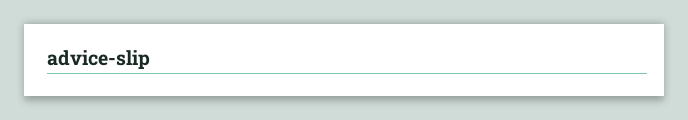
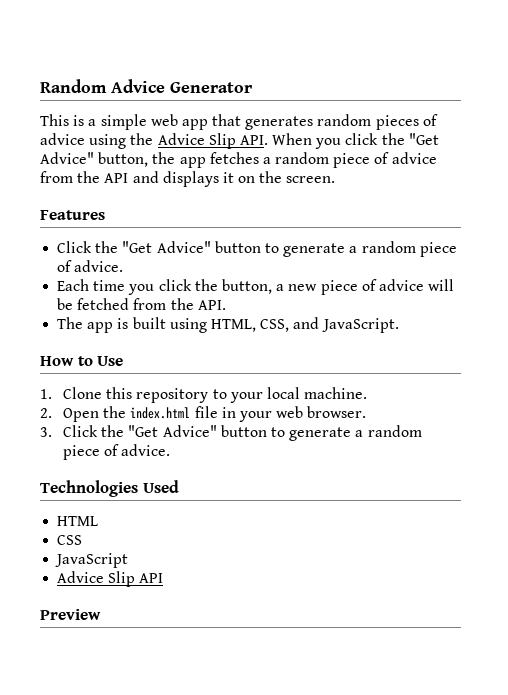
[47,50,150,69] advice-slip -> [40,79,253,93] [40,114,438,130] [40,133,439,149] [40,152,437,168] [40,171,336,187] [40,210,105,220] [57,241,457,257] [57,260,124,272] [57,279,455,295] [57,298,226,310] [57,317,399,333] [40,356,124,366] [40,387,368,403] [40,406,367,422] [40,425,422,441] [63,444,171,460] [40,480,179,497] [57,516,99,526] [57,535,83,545] [55,553,129,568] [57,571,164,587] [40,609,101,620] Random Advice Generator // This is a simple web app that generates random pieces of advice using the Advice Slip API. When you click the "Get Advice" button, the app fetches a random piece of advice from the API and displays it on the screen. // Features // Click the "Get Advice" button to generate a random piece of advice. // Each time you click the button, a new piece of advice will be fetched from the API. // The app is built using HTML, CSS, and JavaScript. // How to Use // 1. Clone this repository to your local machine. // 2. Open the index.html file in your web browser. // 3. Click the "Get Advice" button to generate a random piece of advice. // Technologies Used // HTML // CSS // JavaScript // Advice Slip API // Preview

